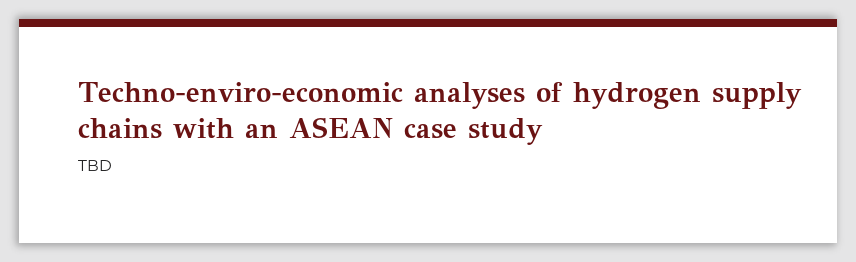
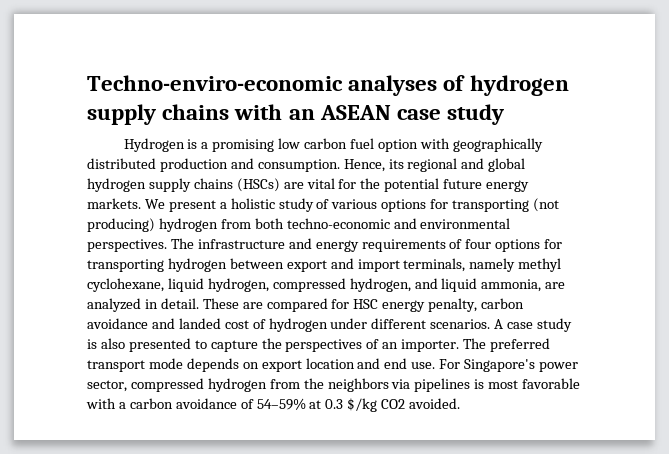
[78,160,112,171] TBD -> [123,138,543,152] [87,158,526,172] [87,178,530,192] [87,198,560,212] [87,218,511,232] [87,238,563,252] [87,258,562,272] [87,278,566,292] [87,298,525,312] [87,318,573,332] [87,338,551,352] [87,358,579,372] [87,378,581,392] [86,398,461,412] Hydrogen is a promising low carbon fuel option with geographically distributed production and consumption. Hence, its regional and global hydrogen supply chains (HSCs) are vital for the potential future energy markets. We present a holistic study of various options for transporting (not producing) hydrogen from both techno-economic and environmental perspectives. The infrastructure and energy requirements of four options for transporting hydrogen between export and import terminals, namely methyl cyclohexane, liquid hydrogen, compressed hydrogen, and liquid ammonia, are analyzed in detail. These are compared for HSC energy penalty, carbon avoidance and landed cost of hydrogen under different scenarios. A case study is also presented to capture the perspectives of an importer. The preferred transport mode depends on export location and end use. For Singapore's power sector, compressed hydrogen from the neighbors via pipelines is most favorable with a carbon avoidance of 54–59% at 0.3 $/kg CO2 avoided.

